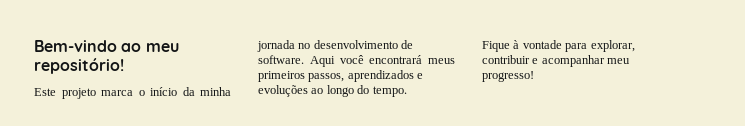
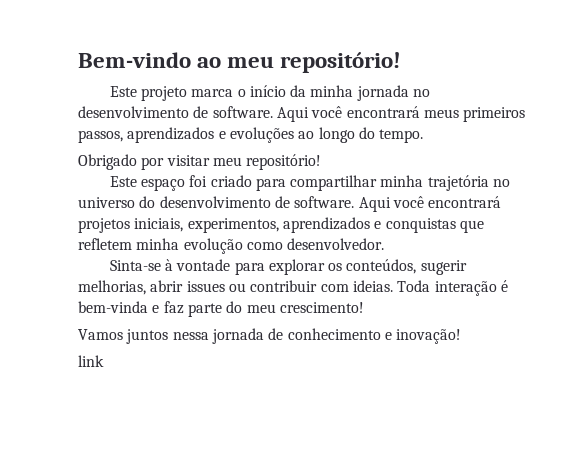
[482,40,635,52] [482,55,631,67] [482,71,534,82] Fique à vontade para explorar, contribuir e acompanhar meu progresso! -> [78,154,322,170] [109,175,511,191] [78,196,502,212] [78,217,484,233] [78,238,385,254] [109,259,467,275] [78,280,508,296] [78,301,364,317] [78,328,462,344] [78,355,104,367] Obrigado por visitar meu repositório! // Este espaço foi criado para compartilhar minha trajetória no universo do desenvolvimento de software. Aqui você encontrará projetos iniciais, experimentos, aprendizados e conquistas que refletem minha evolução como desenvolvedor. // Sinta-se à vontade para explorar os conteúdos, sugerir melhorias, abrir issues ou contribuir com ideias. Toda interação é bem-vinda e faz parte do meu crescimento! // Vamos juntos nessa jornada de conhecimento e inovação! // link

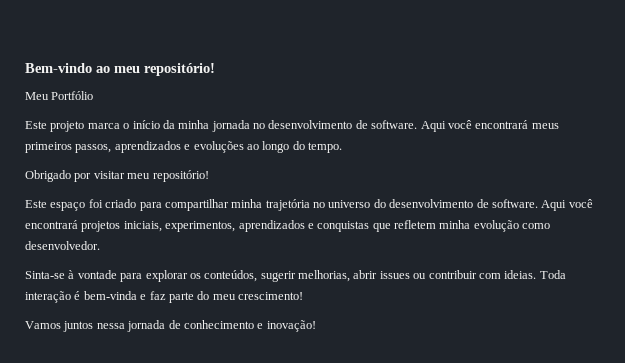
(402, 62) none -> [25,91,94,100] // Meu Portfólio
[78,355,104,367] // link -> (316, 326) none

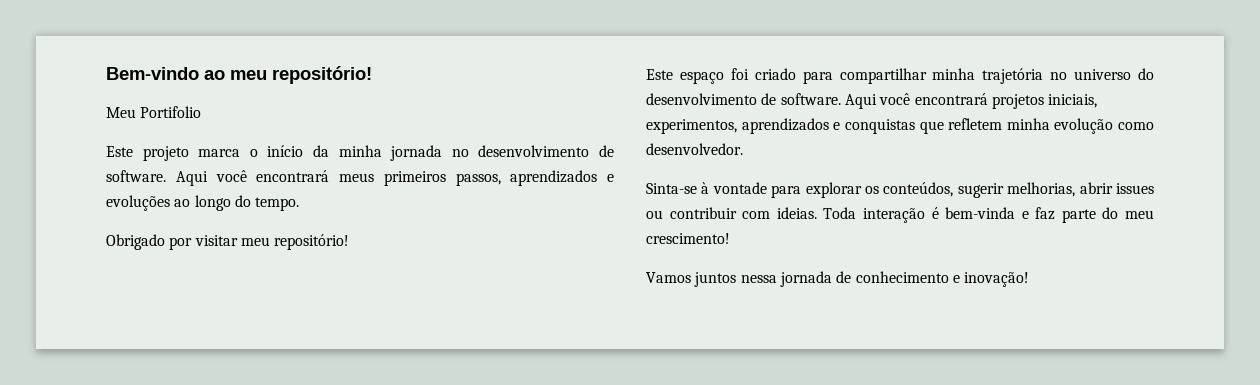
[51,91,94,100] Portfólio -> [140,106,202,118] Portifolio

